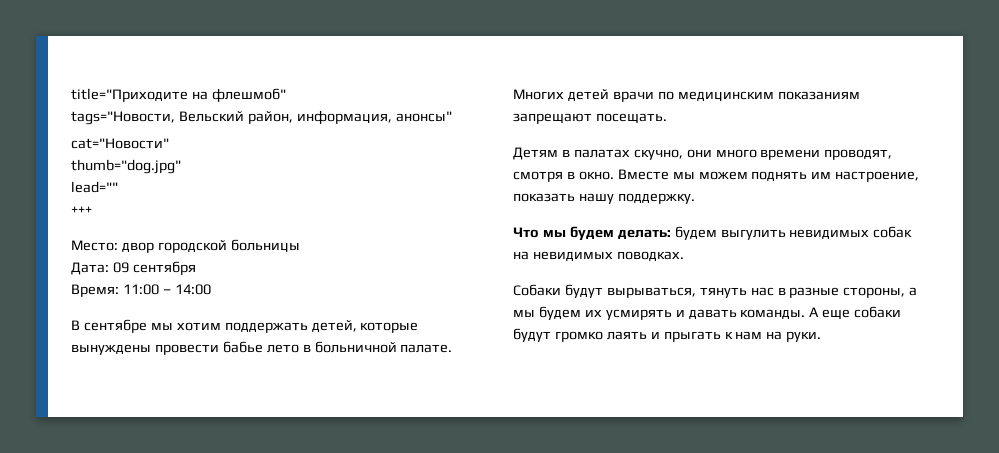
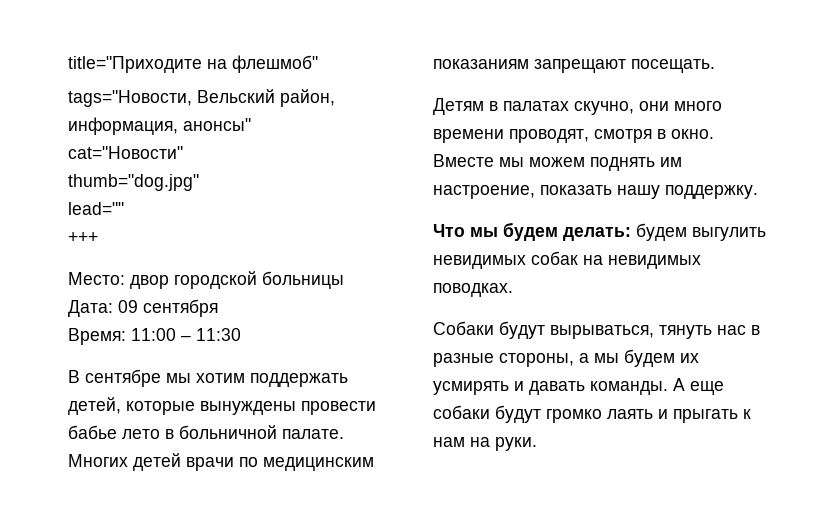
[174,284,211,295] 14:00 -> [196,328,241,341] 11:30

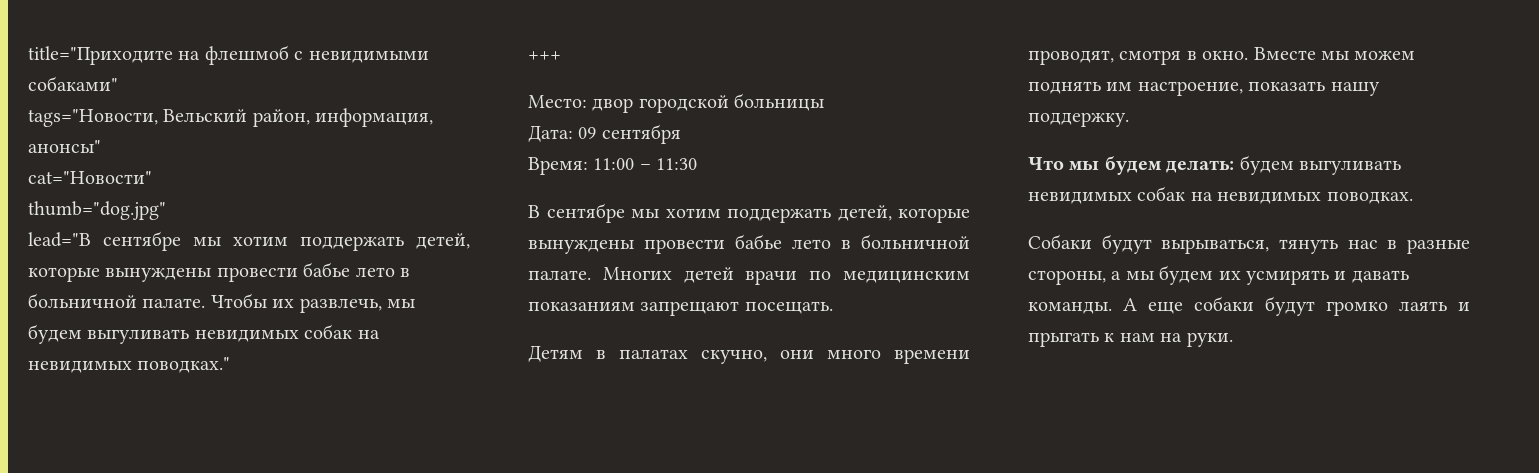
[232,55,318,73] флешмоб" -> [204,45,429,65] [28,76,118,91] флешмоб с невидимыми собаками"
[68,202,124,215] lead="" -> [28,231,470,251] [28,262,410,282] [28,293,415,313] [28,324,380,344] [28,357,231,373] lead="В сентябре мы хотим поддержать детей, которые вынуждены провести бабье лето в больничной палате. Чтобы их развлечь, мы будем выгуливать невидимых собак на невидимых поводках."
[692,227,766,241] выгулить -> [1299,160,1401,175] выгуливать

